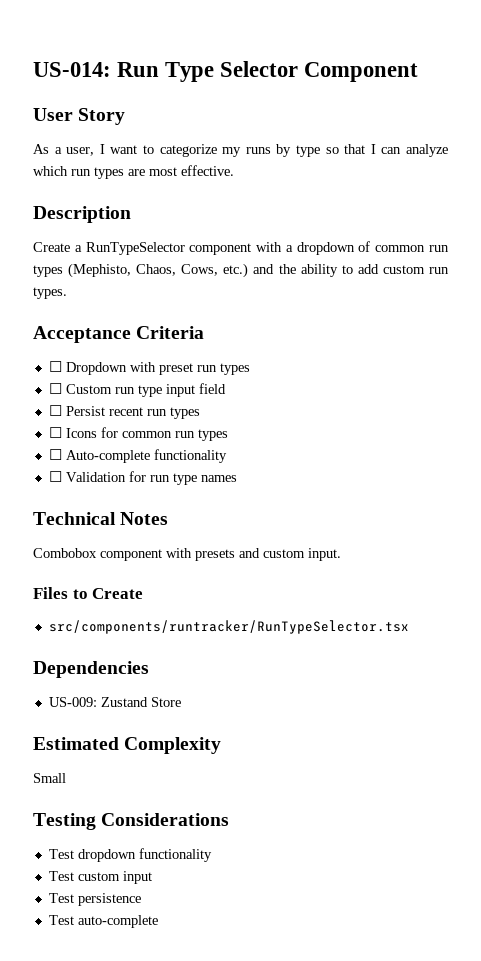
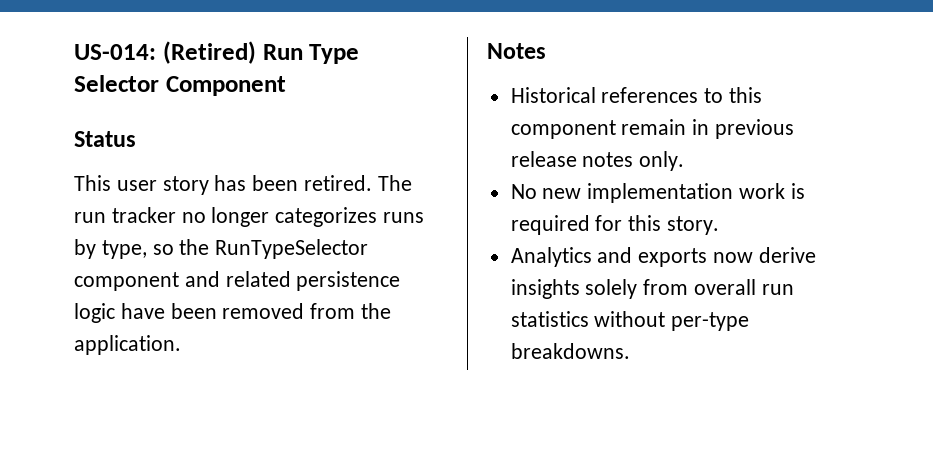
(111, 69) none -> [162,41,256,64] (Retired)
[33,108,126,125] [33,144,449,157] [33,165,234,179] [33,206,131,223] [33,241,449,255] [33,263,449,278] [33,287,67,299] [33,326,205,343] [48,361,250,375] [48,383,226,397] [48,405,200,419] [48,427,228,441] [48,449,227,463] [48,471,237,485] [33,512,169,525] [33,548,341,561] [33,587,144,599] [48,620,409,634] [33,661,149,678] [48,697,181,707] [33,737,222,754] [33,773,66,783] [33,813,230,830] [48,848,212,862] [48,871,152,884] [48,893,141,906] [48,915,158,928] User Story // As a user, I want to categorize my runs by type so that I can analyze which run types are most effective. // Description // Create a RunTypeSelector component with a dropdown of common run types (Mephisto, Chaos, Cows, etc.) and the ability to add custom run types. // Acceptance Criteria // ☐ Dropdown with preset run types // ☐ Custom run type input field // ☐ Persist recent run types // ☐ Icons for common run types // ☐ Auto-complete functionality // ☐ Validation for run type names // Technical Notes // Combobox component with presets and custom input. // Files to Create // src/components/runtracker/RunTypeSelector.tsx // Dependencies // US-009: Zustand Store // Estimated Complexity // Small // Testing Considerations // Test dropdown functionality // Test custom input // Test persistence // Test auto-complete -> [74,131,136,147] [74,175,412,195] [74,207,425,227] [74,239,369,259] [74,271,401,291] [74,303,392,323] [74,335,181,355] [487,43,546,59] [510,87,763,103] [510,119,795,139] [510,151,685,171] [510,183,805,203] [510,215,720,235] [510,247,816,267] [510,279,794,299] [510,311,750,331] [510,343,630,359] Status // This user story has been retired. The run tracker no longer categorizes runs by type, so the RunTypeSelector component and related persistence logic have been removed from the application. // Notes // Historical references to this component remain in previous release notes only. // No new implementation work is required for this story. // Analytics and exports now derive insights solely from overall run statistics without per-type breakdowns.

